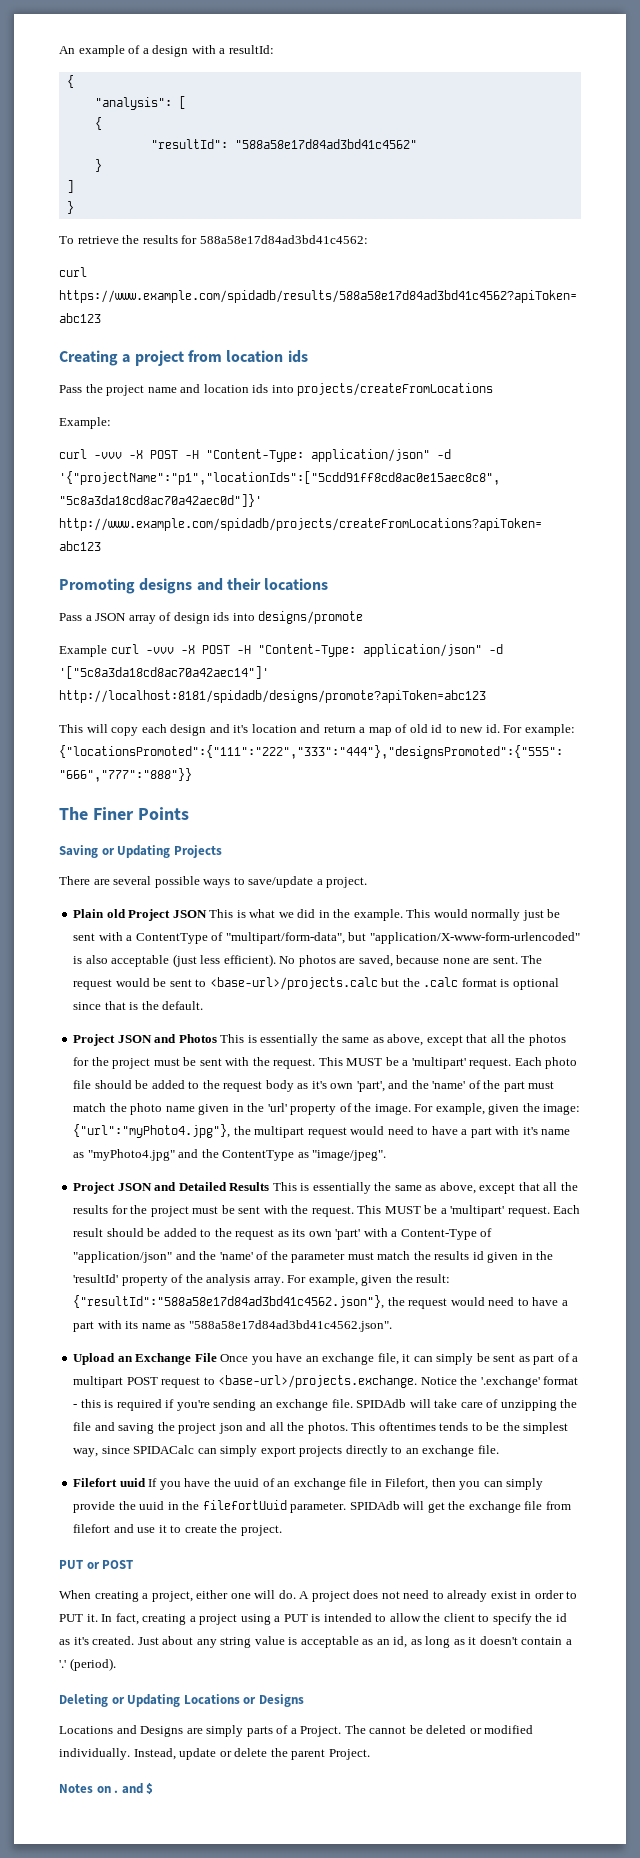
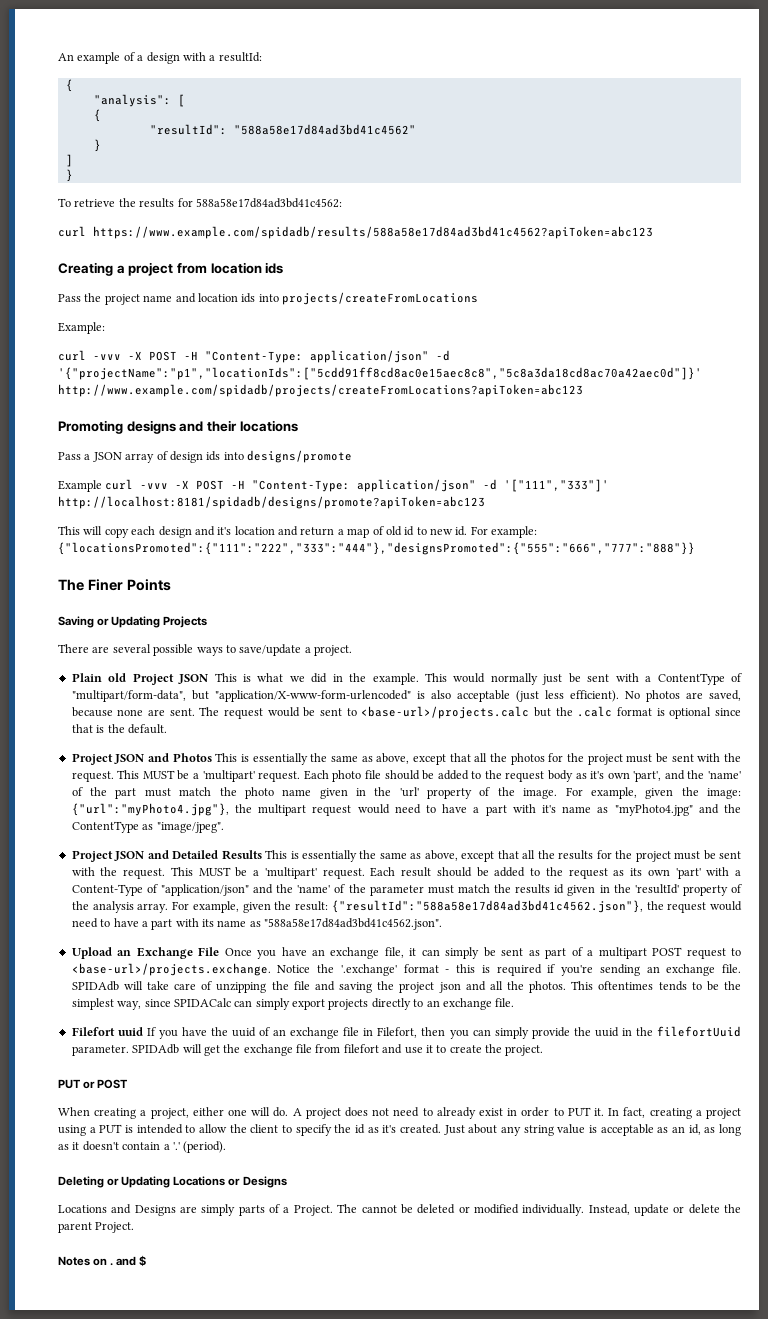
[59,666,269,679] '["5c8a3da18cd8ac70a42aec14"]' -> [504,479,610,492] '["111","333"]'

